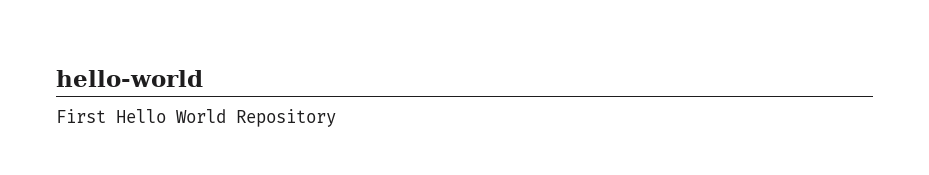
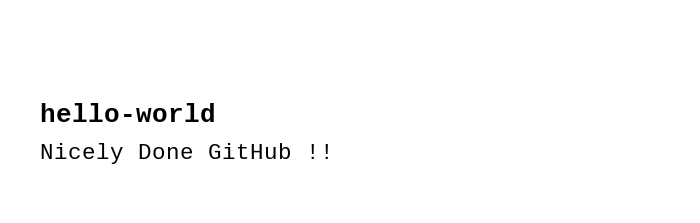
[56,109,336,127] First Hello World Repository -> [40,143,334,164] Nicely Done GitHub !!

